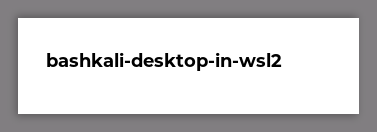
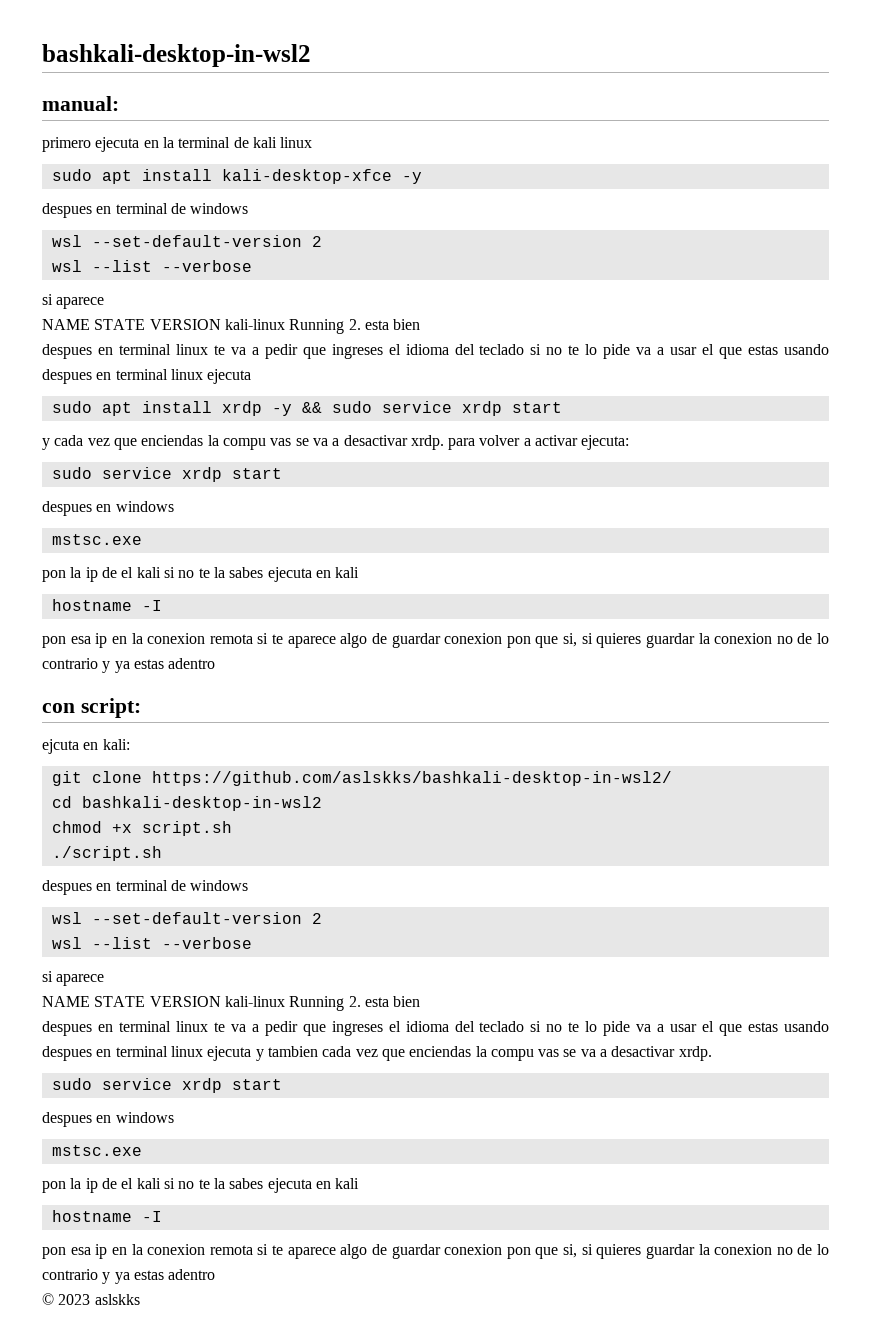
[46,52,282,71] bashkali-desktop-in-wsl2 -> [42,44,311,67] [42,96,119,111] [42,137,313,152] [51,169,422,184] [42,203,249,218] [51,235,322,247] [51,260,252,272] [42,294,105,309] [42,319,421,334] [42,344,830,359] [42,369,252,384] [51,401,562,416] [42,435,630,450] [51,467,282,482] [42,501,174,516] [51,534,142,545] [42,567,360,582] [51,599,162,611] [42,633,829,648] [42,658,216,673] [42,698,141,718] [42,739,130,754] [51,771,672,786] [51,796,322,811] [51,821,232,836] [51,846,162,861] [42,880,249,895] [51,912,322,924] [51,937,252,949] [42,971,105,986] [42,996,421,1011] [42,1021,830,1036] [42,1046,712,1061] [51,1078,282,1093] [42,1112,174,1127] [51,1145,142,1156] [42,1178,360,1193] [51,1210,162,1222] [42,1244,829,1259] [42,1269,216,1284] [42,1293,140,1305] bashkali-desktop-in-wsl2 // manual: // primero ejecuta en la terminal de kali linux // sudo apt install kali-desktop-xfce -y // despues en terminal de windows // wsl --set-default-version 2 // wsl --list --verbose // si aparece // NAME STATE VERSION kali-linux Running 2. esta bien // despues en terminal linux te va a pedir que ingreses el idioma del teclado si no te lo pide va a usar el que estas usando despues en terminal linux ejecuta // sudo apt install xrdp -y && sudo service xrdp start // y cada vez que enciendas la compu vas se va a desactivar xrdp. para volver a activar ejecuta: // sudo service xrdp start // despues en windows // mstsc.exe // pon la ip de el kali si no te la sabes ejecuta en kali // hostname -I // pon esa ip en la conexion remota si te aparece algo de guardar conexion pon que si, si quieres guardar la conexion no de lo contrario y ya estas adentro // con script: // ejcuta en kali: // git clone https://github.com/aslskks/bashkali-desktop-in-wsl2/ // cd bashkali-desktop-in-wsl2 // chmod +x script.sh // ./script.sh // despues en terminal de windows // wsl --set-default-version 2 // wsl --list --verbose // si aparece // NAME STATE VERSION kali-linux Running 2. esta bien // despues en terminal linux te va a pedir que ingreses el idioma del teclado si no te lo pide va a usar el que estas usando despues en terminal linux ejecuta y tambien cada vez que enciendas la compu vas se va a desactivar xrdp. // sudo service xrdp start // despues en windows // mstsc.exe // pon la ip de el kali si no te la sabes ejecuta en kali // hostname -I // pon esa ip en la conexion remota si te aparece algo de guardar conexion pon que si, si quieres guardar la conexion no de lo contrario y ya estas adentro // © 2023 aslskks

